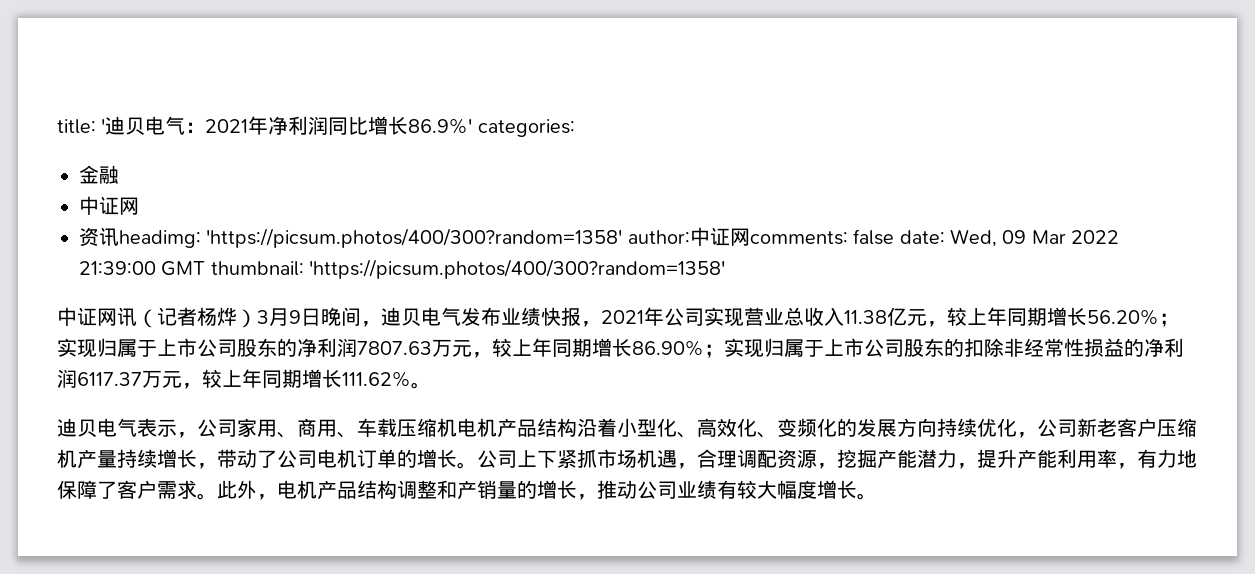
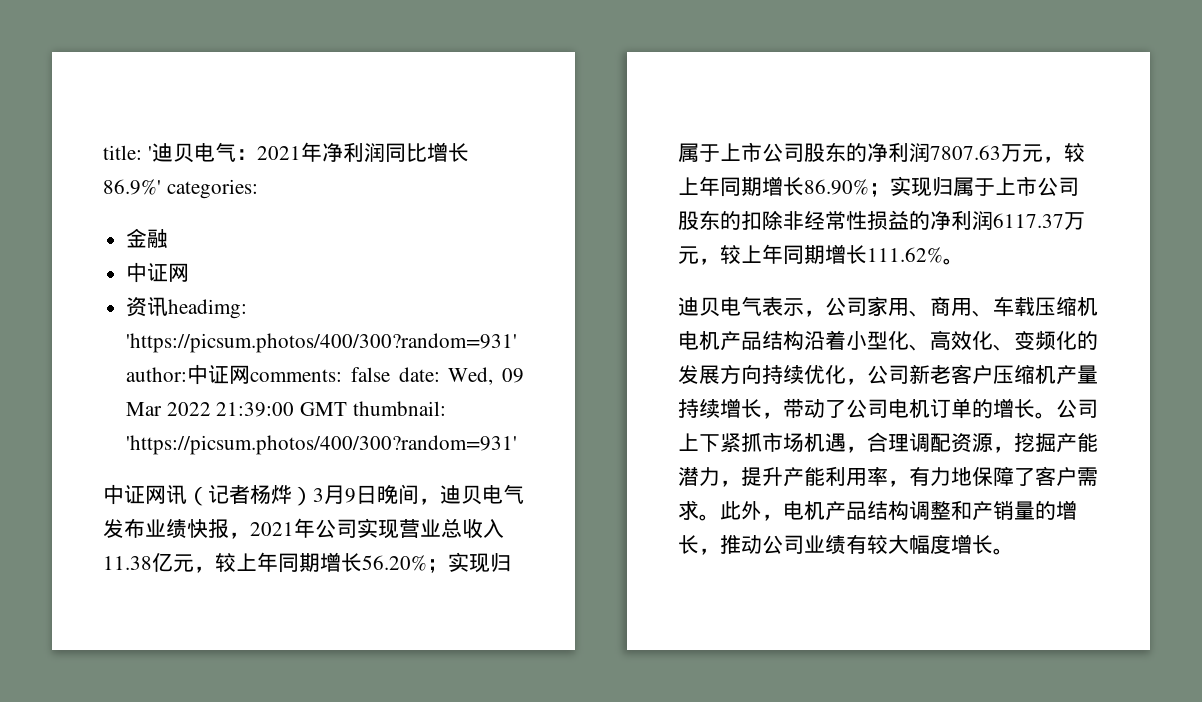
[206,228,623,248] 'https://picsum.photos/400/300?random=1358' -> [126,333,518,353] 'https://picsum.photos/400/300?random=931'
[309,259,726,279] 'https://picsum.photos/400/300?random=1358' -> [126,435,518,455] 'https://picsum.photos/400/300?random=931'

